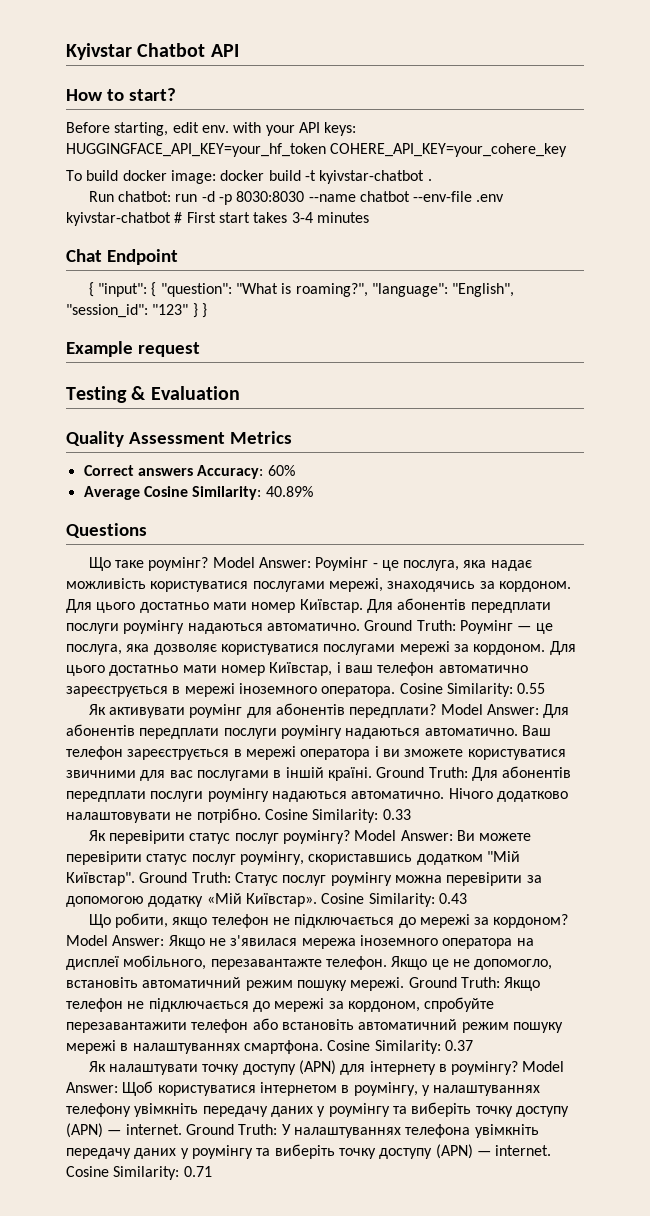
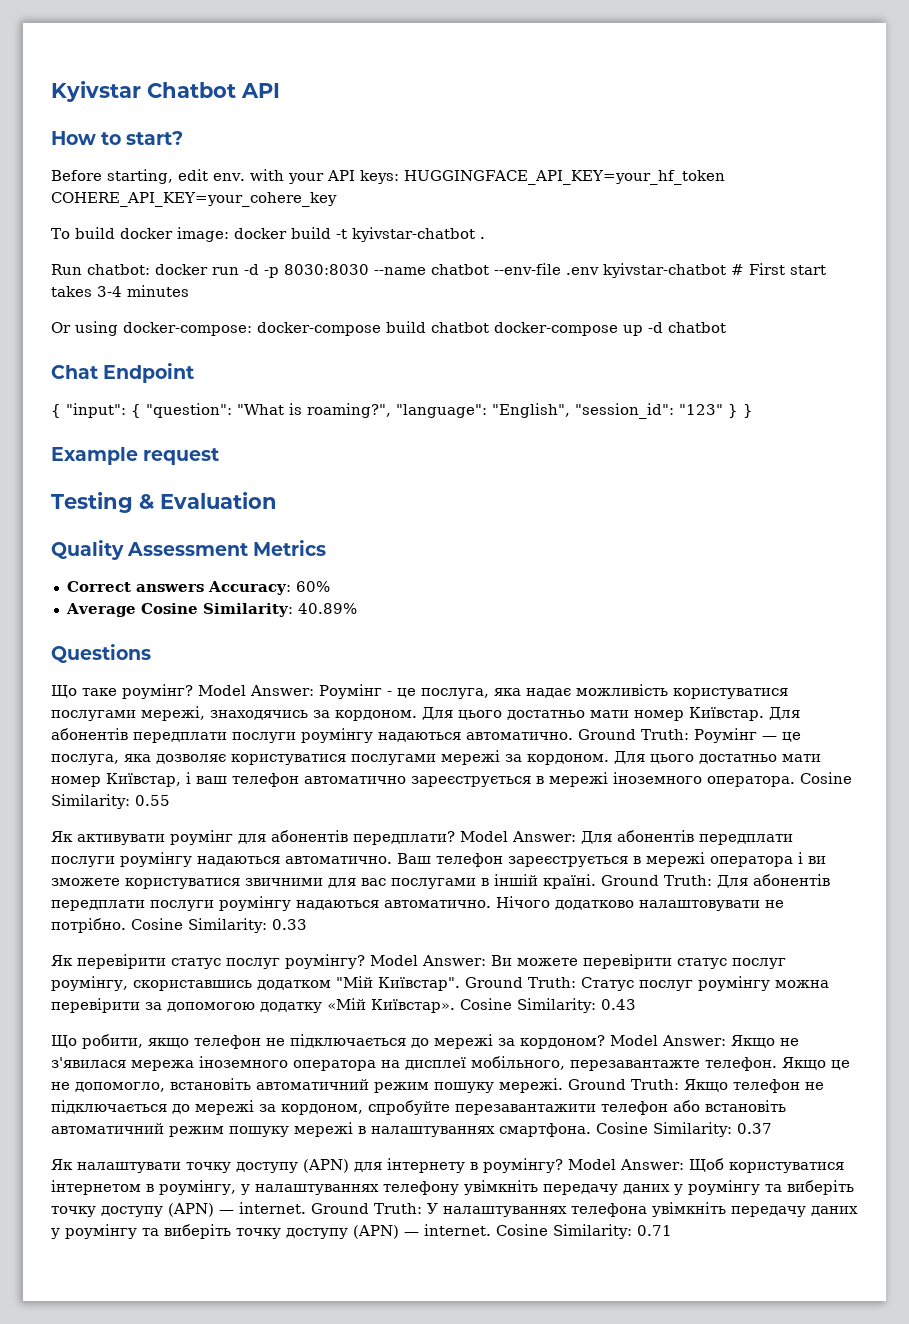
(171, 196) none -> [155,264,208,275] docker
(369, 217) none -> [51,321,726,336] // Or using docker-compose: docker-compose build chatbot docker-compose up -d chatbot

